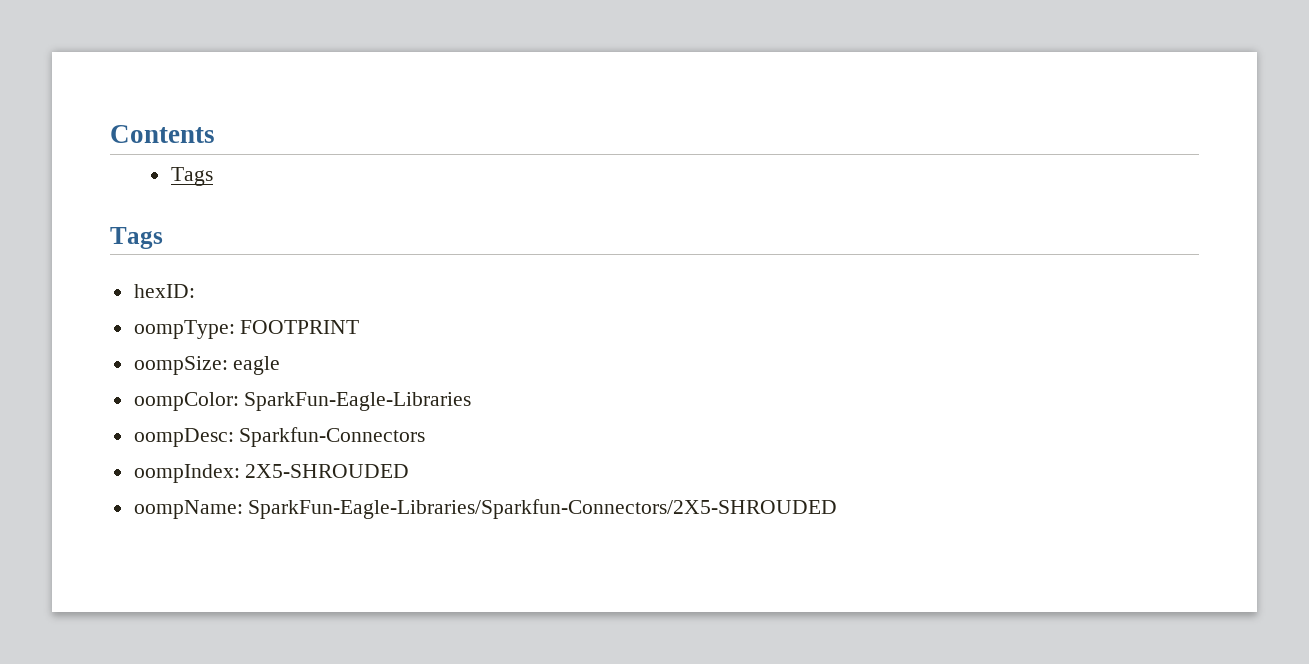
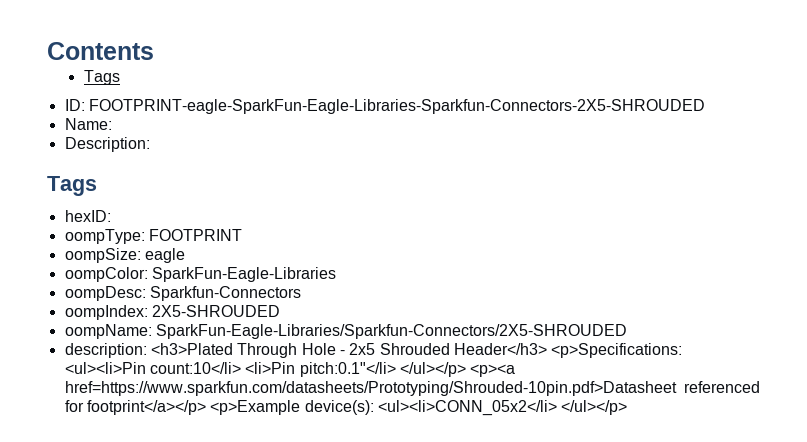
(213, 176) none -> [64,99,705,114] [64,118,112,130] [64,137,150,152] // ID: FOOTPRINT-eagle-SparkFun-Eagle-Libraries-Sparkfun-Connectors-2X5-SHROUDED // Name: // Description:
(838, 509) none -> [64,343,683,358] [64,362,516,377] [64,381,761,396] [64,400,628,416] // description: <h3>Plated Through Hole - 2x5 Shrouded Header</h3> <p>Specifications: <ul><li>Pin count:10</li> <li>Pin pitch:0.1"</li> </ul></p> <p><a href=https://www.sparkfun.com/datasheets/Prototyping/Shrouded-10pin.pdf>Datasheet referenced for footprint</a></p> <p>Example device(s): <ul><li>CONN_05x2</li> </ul></p>

